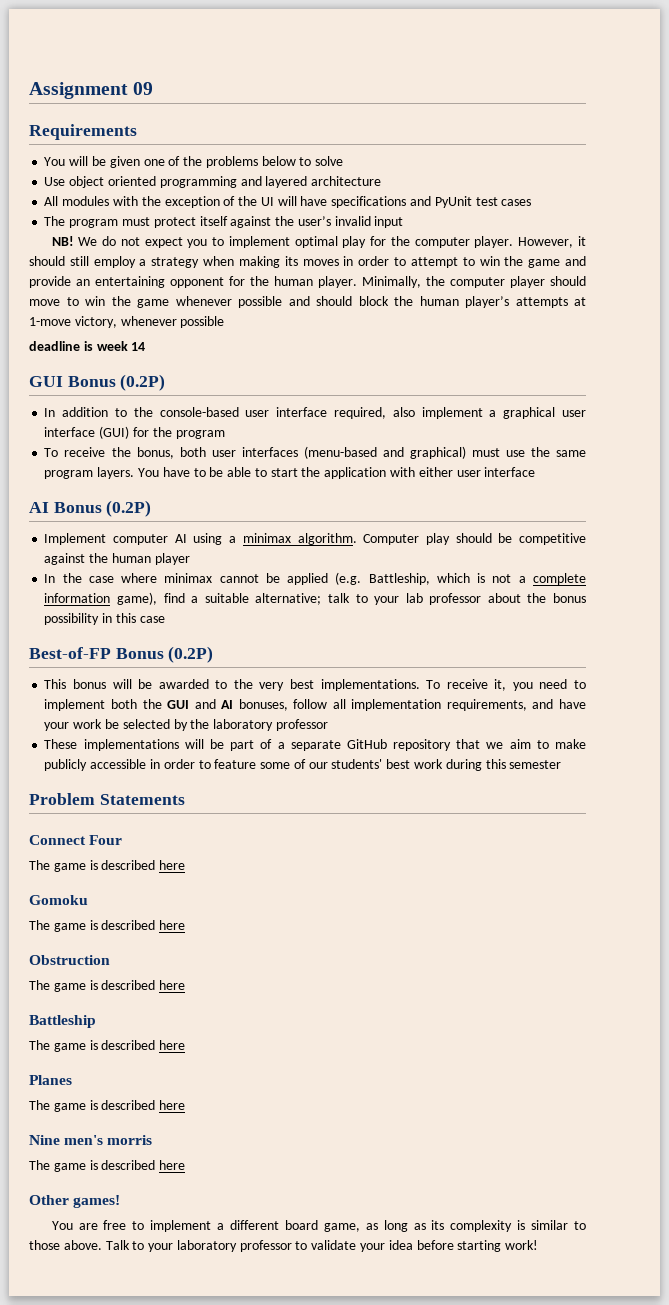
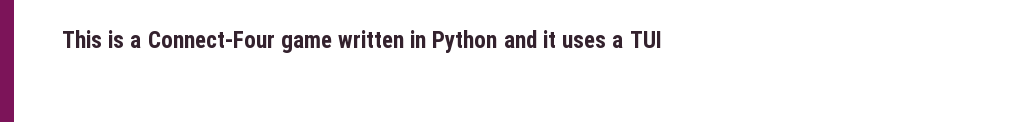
[29,82,154,99] [29,124,137,140] [44,156,344,168] [44,176,382,188] [44,196,532,208] [44,216,404,228] [51,236,586,248] [29,256,586,268] [29,276,586,288] [29,296,586,308] [29,316,225,328] [29,341,146,351] [29,374,166,391] [44,407,586,419] [44,426,225,439] [44,446,587,459] [44,467,536,479] [29,500,152,517] [44,533,586,545] [44,553,190,565] [44,572,587,585] [44,592,587,605] [44,613,165,625] [29,646,214,663] [44,679,586,691] [44,699,586,711] [44,719,328,731] [44,739,587,751] [44,759,562,771] [29,793,185,805] [29,835,123,845] [29,860,186,872] [29,895,88,905] [29,920,186,932] [29,955,110,965] [29,980,186,992] [29,1015,96,1028] [29,1040,186,1052] [29,1075,72,1085] [29,1100,186,1112] [29,1135,153,1145] [29,1160,186,1172] [29,1195,121,1208] [51,1220,586,1232] [29,1240,539,1252] Assignment 09 // Requirements // You will be given one of the problems below to solve // Use object oriented programming and layered architecture // All modules with the exception of the UI will have specifications and PyUnit test cases // The program must protect itself against the user’s invalid input // NB! We do not expect you to implement optimal play for the computer player. However, it should still employ a strategy when making its moves in order to attempt to win the game and provide an entertaining opponent for the human player. Minimally, the computer player should move to win the game whenever possible and should block the human player’s attempts at 1-move victory, whenever possible // deadline is week 14 // GUI Bonus (0.2P) // In addition to the console-based user interface required, also implement a graphical user interface (GUI) for the program // To receive the bonus, both user interfaces (menu-based and graphical) must use the same program layers. You have to be able to start the application with either user interface // AI Bonus (0.2P) // Implement computer AI using a minimax algorithm. Computer play should be competitive against the human player // In the case where minimax cannot be applied (e.g. Battleship, which is not a complete information game), find a suitable alternative; talk to your lab professor about the bonus possibility in this case // Best-of-FP Bonus (0.2P) // This bonus will be awarded to the very best implementations. To receive it, you need to implement both the GUI and AI bonuses, follow all implementation requirements, and have your work be selected by the laboratory professor // These implementations will be part of a separate GitHub repository that we aim to make publicly accessible in order to feature some of our students' best work during this semester // Problem Statements // Connect Four // The game is described here // Gomoku // The game is described here // Obstruction // The game is described here // Battleship // The game is described here // Planes // The game is described here // Nine men's morris // The game is described here // Other games! // You are free to implement a different board game, as long as its complexity is similar to those above. Talk to your laboratory professor to validate your idea before starting work! -> [62,30,662,53] This is a Connect-Four game written in Python and it uses a TUI

